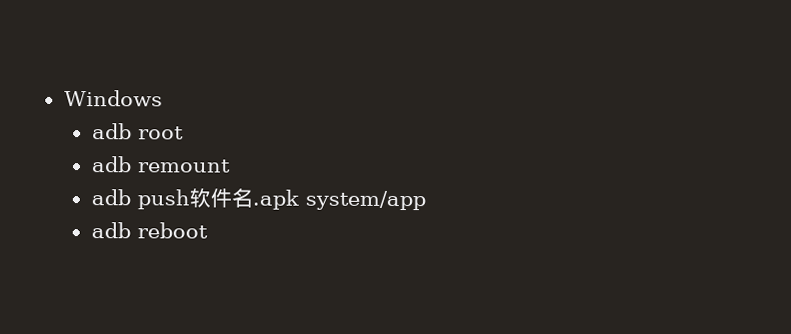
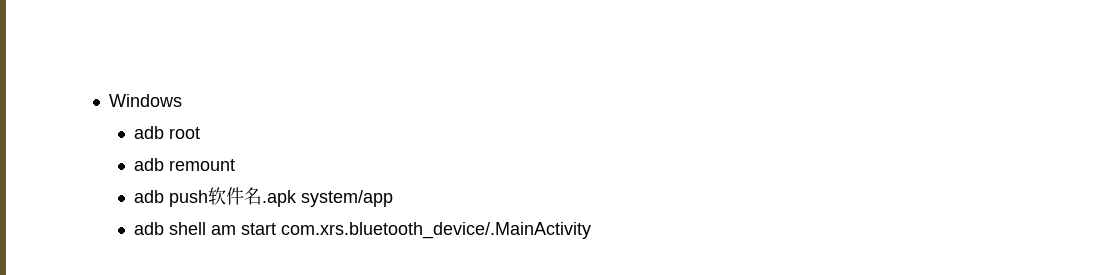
[136,222,208,239] reboot -> [169,222,592,239] shell am start com.xrs.bluetooth_device/.MainActivity

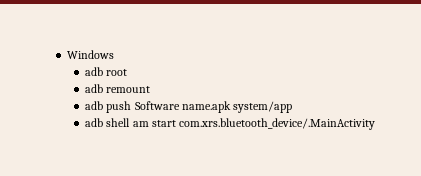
[208,187,298,207] 软件名.apk -> [134,101,231,113] Software name.apk

